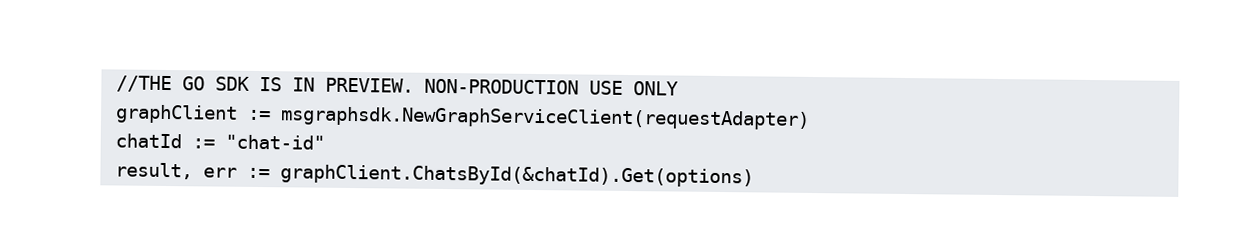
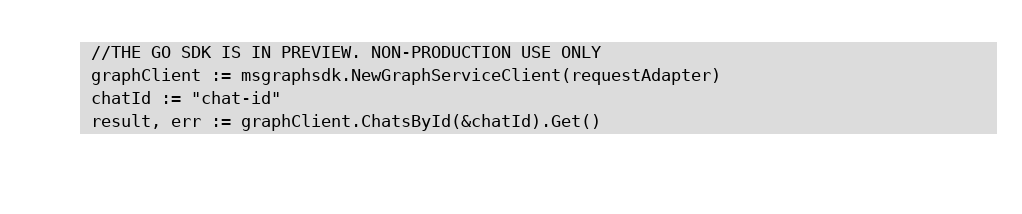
[279,164,754,188] graphClient.ChatsById(&chatId).Get(options) -> [240,114,601,131] graphClient.ChatsById(&chatId).Get()

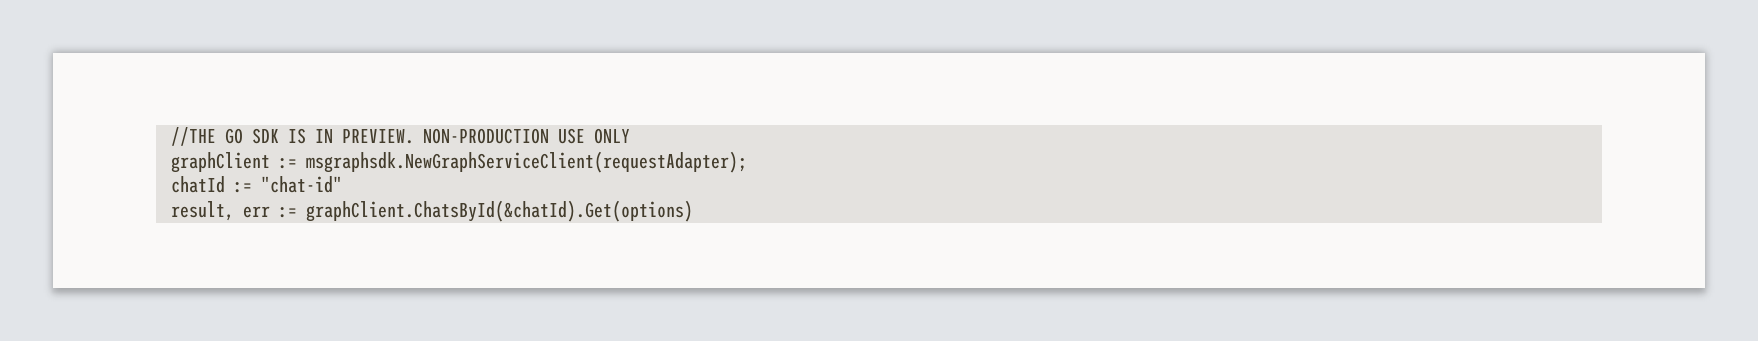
[240,68,721,85] msgraphsdk.NewGraphServiceClient(requestAdapter) -> [305,151,747,173] msgraphsdk.NewGraphServiceClient(requestAdapter);
[240,114,601,131] graphClient.ChatsById(&chatId).Get() -> [305,200,693,222] graphClient.ChatsById(&chatId).Get(options)

